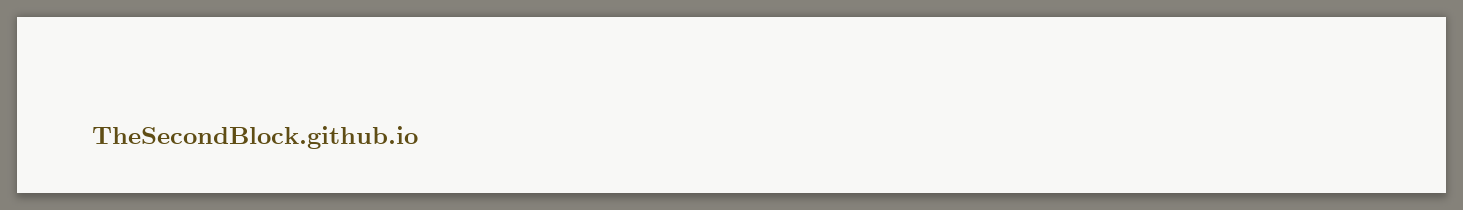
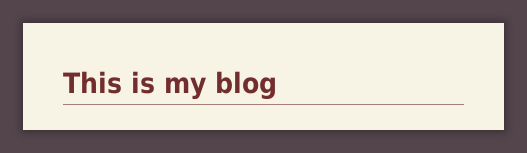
[92,126,418,149] TheSecondBlock.github.io -> [63,71,277,100] This is my blog

